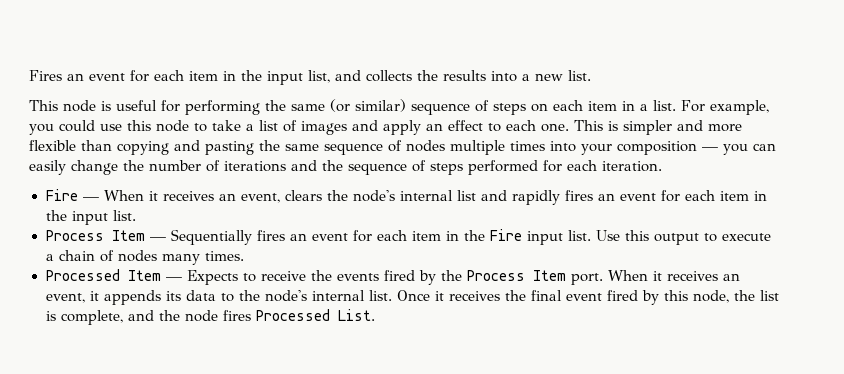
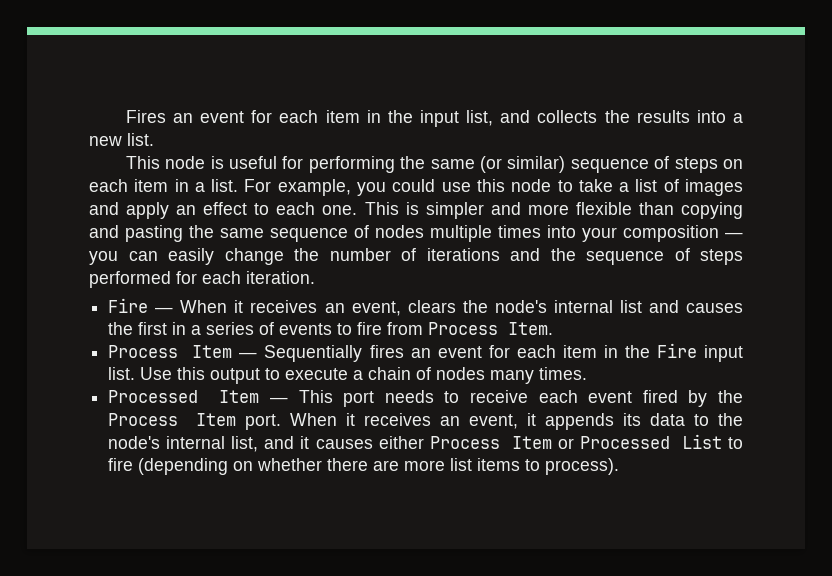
[511,190,767,205] [45,210,136,225] rapidly fires an event for each item in the input list. -> [685,303,743,313] [108,322,554,335] causes the first in a series of events to fire from Process Item.
[186,270,379,285] Expects to receive the events -> [298,390,633,407] This port needs to receive each event
[368,290,779,305] [45,309,375,325] list. Once it receives the final event fired by this node, the list is complete, and the node fires Processed List. -> [231,434,744,452] [108,458,620,475] list, and it causes either Process Item or Processed List to fire (depending on whether there are more list items to process).

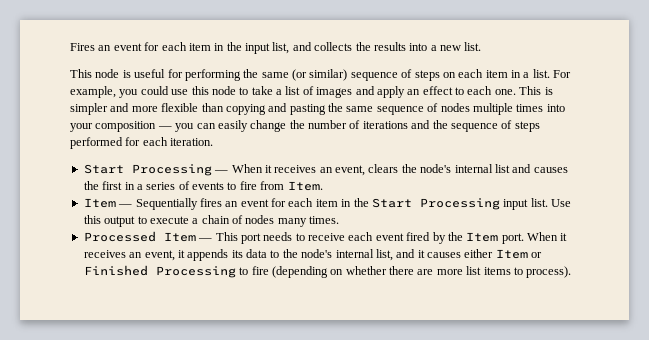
[108,298,149,313] Fire -> [83,164,212,176] Start Processing
[428,322,499,335] Process -> (285, 185) none
[108,345,179,358] Process -> (323, 186) none
[656,343,697,358] Fire -> [371,198,500,210] Start Processing
[108,413,179,426] Process -> (463, 236) none
[429,436,500,449] Process -> (494, 253) none
[579,434,722,449] Processed List -> [83,265,236,278] Finished Processing

